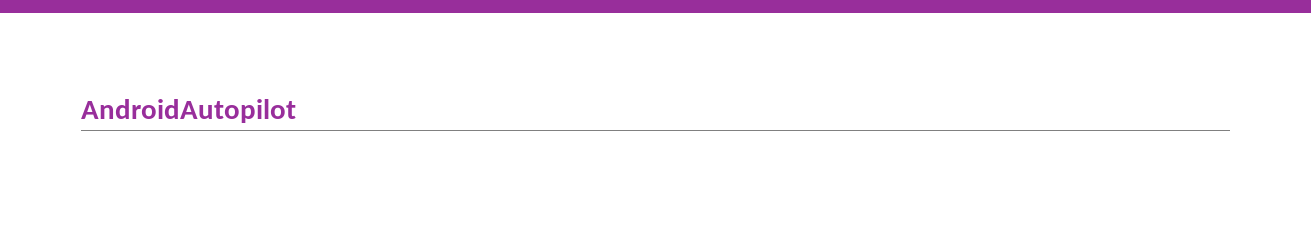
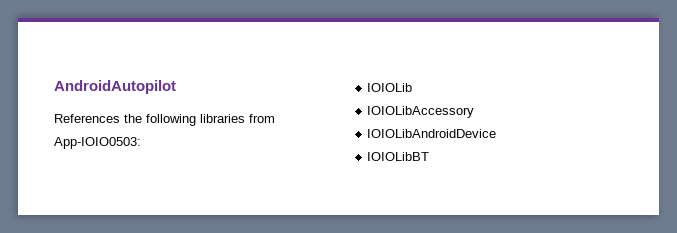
(296, 111) none -> [54,114,275,126] [54,137,141,149] [367,83,413,92] [367,106,475,118] [367,129,497,138] [367,152,430,161] // References the following libraries from App-IOIO0503: // IOIOLib // IOIOLibAccessory // IOIOLibAndroidDevice // IOIOLibBT

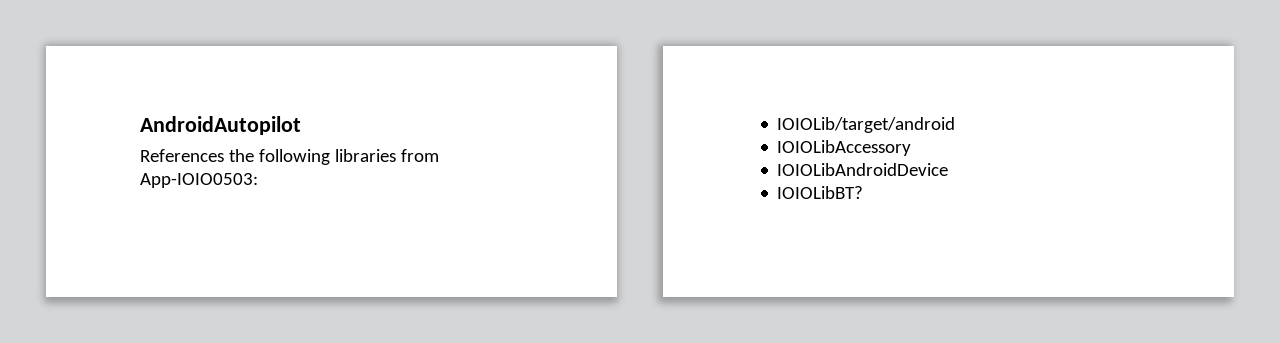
[367,83,413,92] IOIOLib -> [777,117,956,133] IOIOLib/target/android
[367,152,430,161] IOIOLibBT -> [777,186,864,199] IOIOLibBT?

